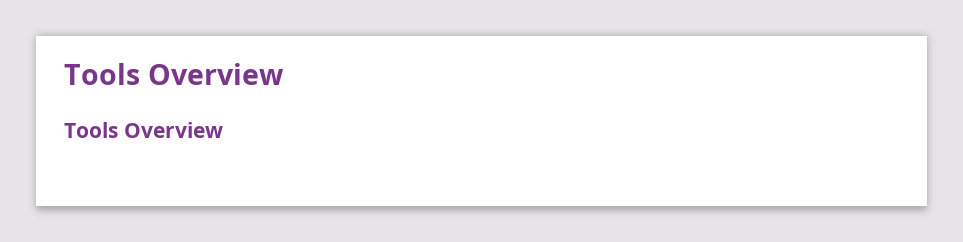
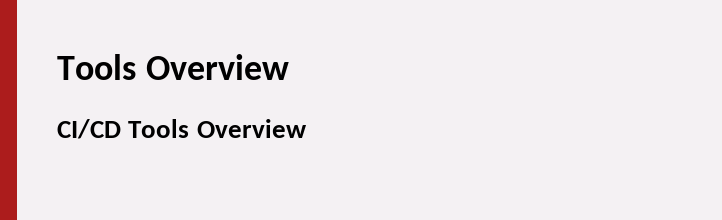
(284, 74) none -> [57,119,121,139] CI/CD

